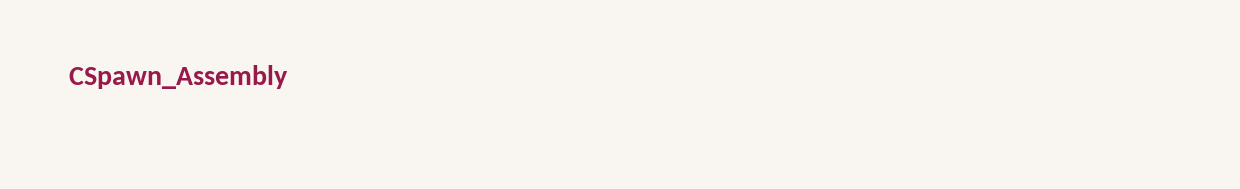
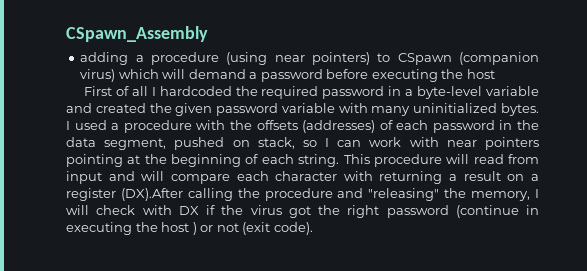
(288, 77) none -> [80,52,539,65] [80,69,495,82] [83,86,539,99] [66,103,539,116] [66,120,539,133] [66,137,539,150] [66,154,539,167] [66,171,539,184] [66,188,540,201] [66,205,539,218] [66,222,313,235] // adding a procedure (using near pointers) to CSpawn (companion virus) which will demand a password before executing the host // First of all I hardcoded the required password in a byte-level variable and created the given password variable with many uninitialized bytes. I used a procedure with the offsets (addresses) of each password in the data segment, pushed on stack, so I can work with near pointers pointing at the beginning of each string. This procedure will read from input and will compare each character with returning a result on a register (DX).After calling the procedure and "releasing" the memory, I will check with DX if the virus got the right password (continue in executing the host ) or not (exit code).

